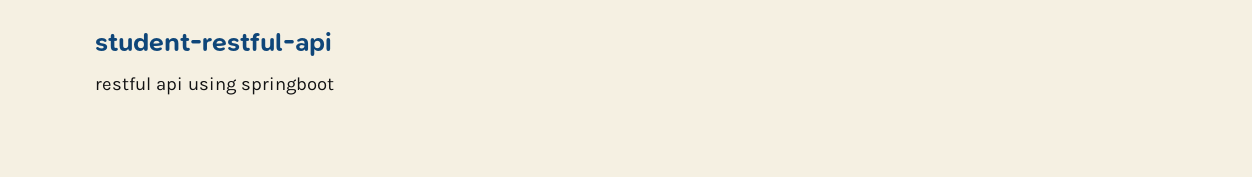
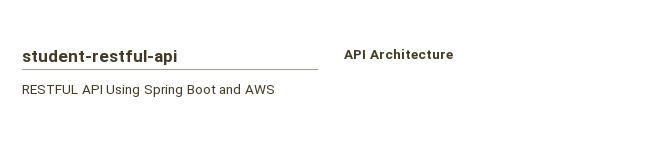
[95,77,334,95] restful api using springboot -> [22,84,275,97] [344,49,453,59] RESTFUL API Using Spring Boot and AWS // API Architecture

